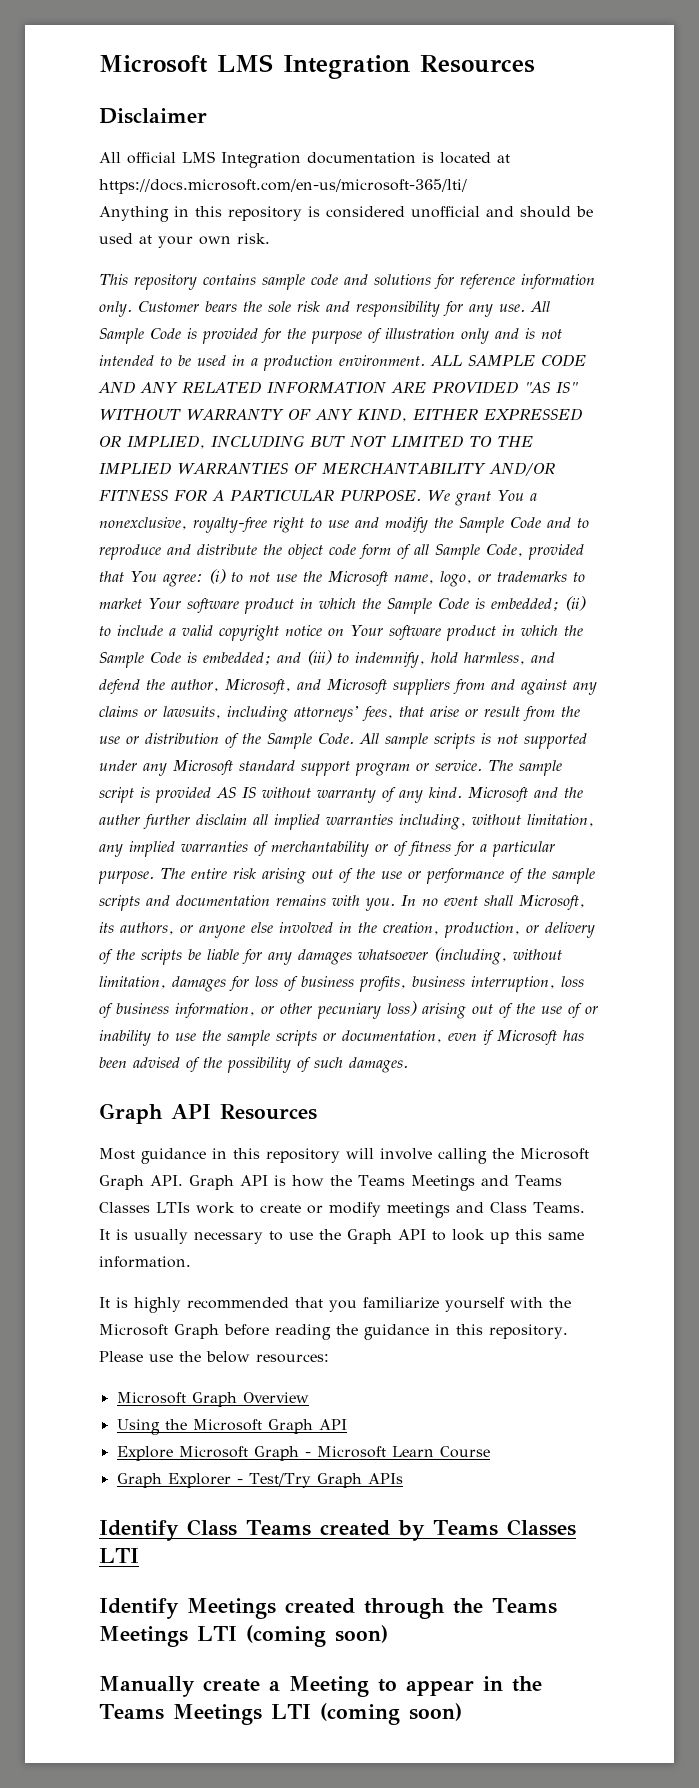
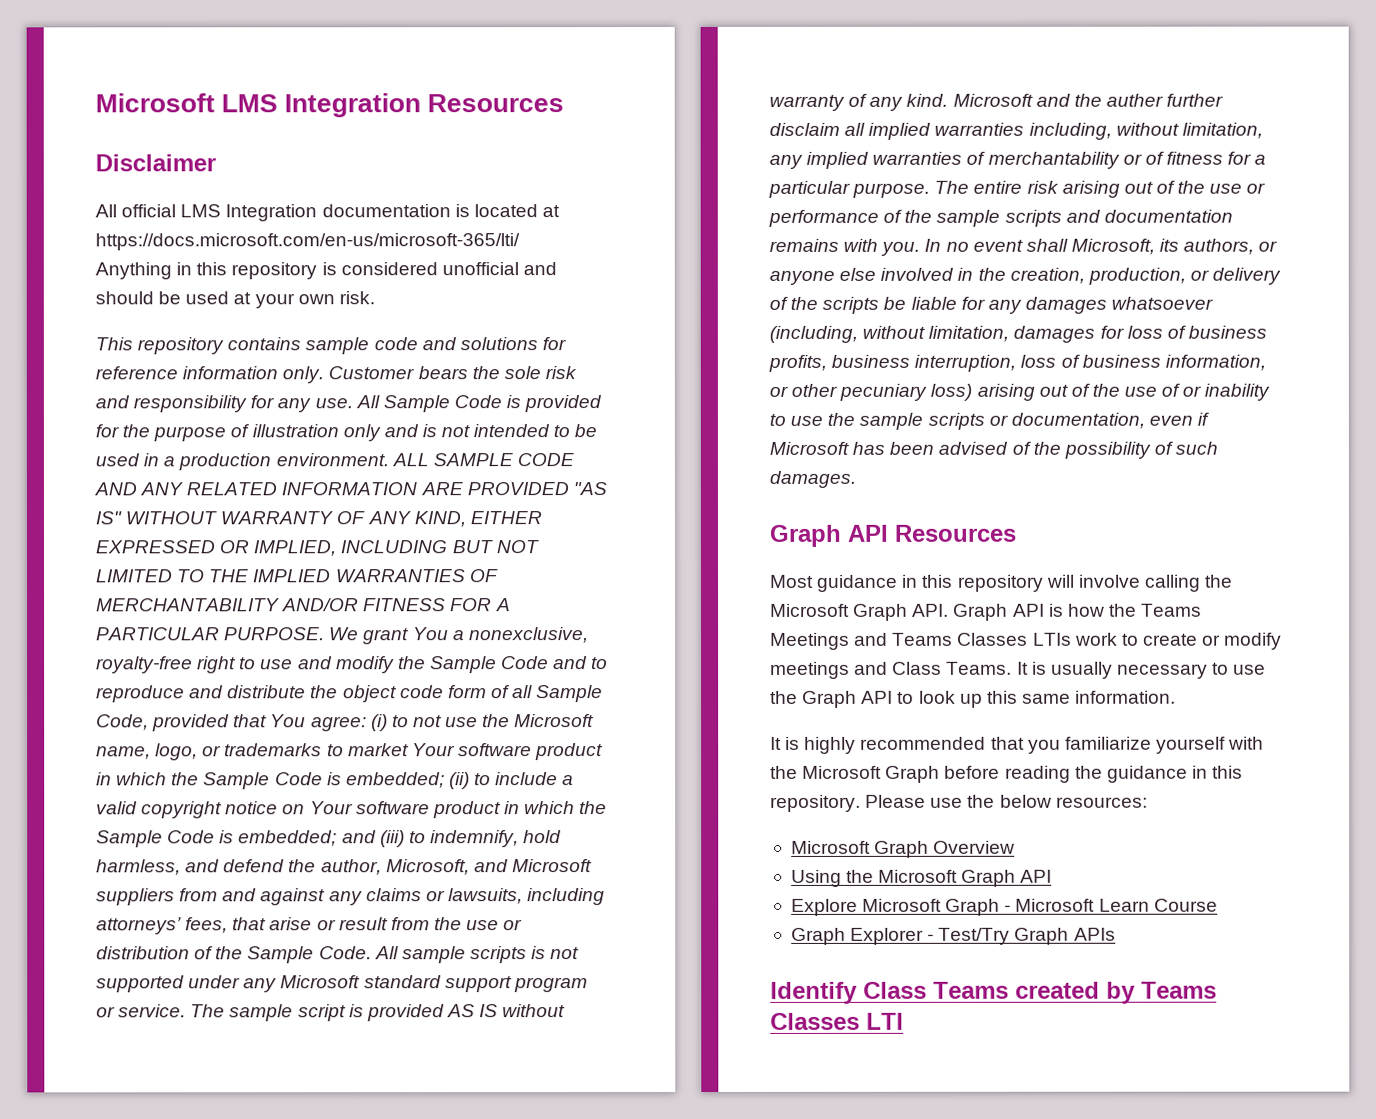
[99,1598,557,1619] [99,1625,388,1647] [99,1676,542,1697] [99,1703,462,1725] // Identify Meetings created through the Teams Meetings LTI (coming soon) // Manually create a Meeting to appear in the Teams Meetings LTI (coming soon) -> (904, 1021) none

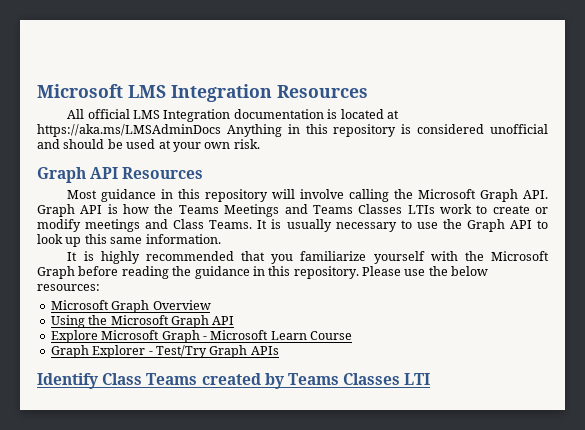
[95,154,216,172] // Disclaimer -> (368, 91) none
[95,233,520,251] https://docs.microsoft.com/en-us/microsoft-365/lti/ // -> [37,124,221,137] https://aka.ms/LMSAdminDocs
[95,337,566,355] [95,366,577,384] [95,395,603,413] [95,424,598,442] [95,453,574,471] [94,482,607,496] [95,511,542,528] [95,540,539,557] [96,569,499,583] [96,598,511,612] [96,627,589,645] [96,656,609,674] [96,685,604,703] [96,714,595,732] [96,743,604,761] [96,772,575,790] [96,801,608,819] [96,830,563,848] [96,859,592,876] [96,888,606,906] [96,917,523,935] [96,946,580,964] [96,975,588,993] [96,1004,566,1022] [769,93,1224,111] [769,122,1263,140] [769,151,1267,169] [768,180,1266,198] [768,209,1233,227] [769,238,1278,256] [769,267,1282,285] [769,296,1214,314] [769,325,1267,343] [768,354,1266,372] [769,383,1271,401] [769,412,1210,430] [769,441,1219,459] [769,470,856,488] // This repository contains sample code and solutions for reference information only. Customer bears the sole risk and responsibility for any use. All Sample Code is provided for the purpose of illustration only and is not intended to be used in a production environment. ALL SAMPLE CODE AND ANY RELATED INFORMATION ARE PROVIDED "AS IS" WITHOUT WARRANTY OF ANY KIND, EITHER EXPRESSED OR IMPLIED, INCLUDING BUT NOT LIMITED TO THE IMPLIED WARRANTIES OF MERCHANTABILITY AND/OR FITNESS FOR A PARTICULAR PURPOSE. We grant You a nonexclusive, royalty-free right to use and modify the Sample Code and to reproduce and distribute the object code form of all Sample Code, provided that You agree: (i) to not use the Microsoft name, logo, or trademarks to market Your software product in which the Sample Code is embedded; (ii) to include a valid copyright notice on Your software product in which the Sample Code is embedded; and (iii) to indemnify, hold harmless, and defend the author, Microsoft, and Microsoft suppliers from and against any claims or lawsuits, including attorneys’ fees, that arise or result from the use or distribution of the Sample Code. All sample scripts is not supported under any Microsoft standard support program or service. The sample script is provided AS IS without warranty of any kind. Microsoft and the auther further disclaim all implied warranties including, without limitation, any implied warranties of merchantability or of fitness for a particular purpose. The entire risk arising out of the use or performance of the sample scripts and documentation remains with you. In no event shall Microsoft, its authors, or anyone else involved in the creation, production, or delivery of the scripts be liable for any damages whatsoever (including, without limitation, damages for loss of business profits, business interruption, loss of business information, or other pecuniary loss) arising out of the use of or inability to use the sample scripts or documentation, even if Microsoft has been advised of the possibility of such damages. -> (260, 144) none

